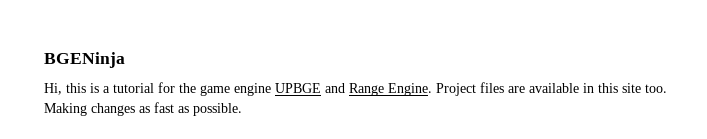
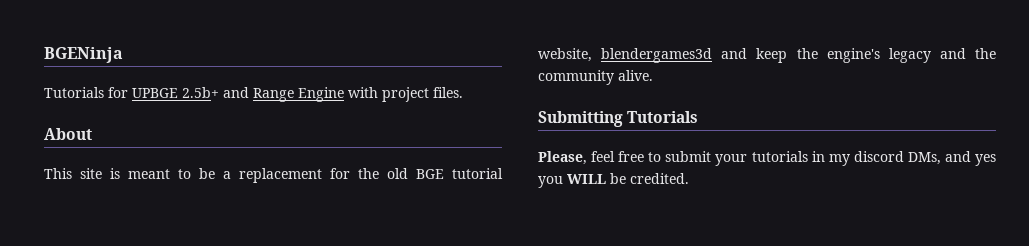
[44,82,667,96] [44,102,242,116] Hi, this is a tutorial for the game engine UPBGE and Range Engine. Project files are available in this site too. Making changes as fast as possible. -> [44,87,463,102] [44,128,92,140] [44,168,503,183] [538,48,996,63] [538,70,653,85] [538,111,699,127] [538,151,996,166] [538,173,689,188] Tutorials for UPBGE 2.5b+ and Range Engine with project files. // About // This site is meant to be a replacement for the old BGE tutorial website, blendergames3d and keep the engine's legacy and the community alive. // Submitting Tutorials // Please, feel free to submit your tutorials in my discord DMs, and yes you WILL be credited.

